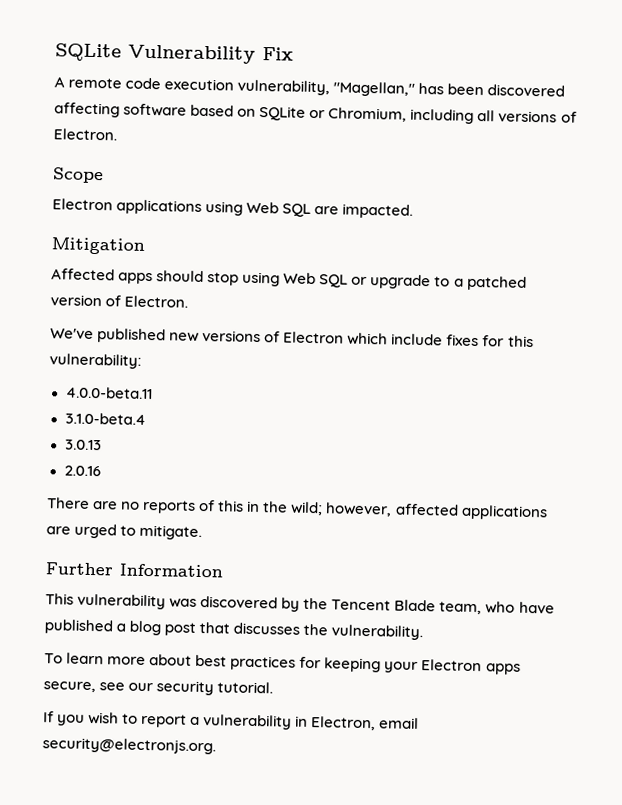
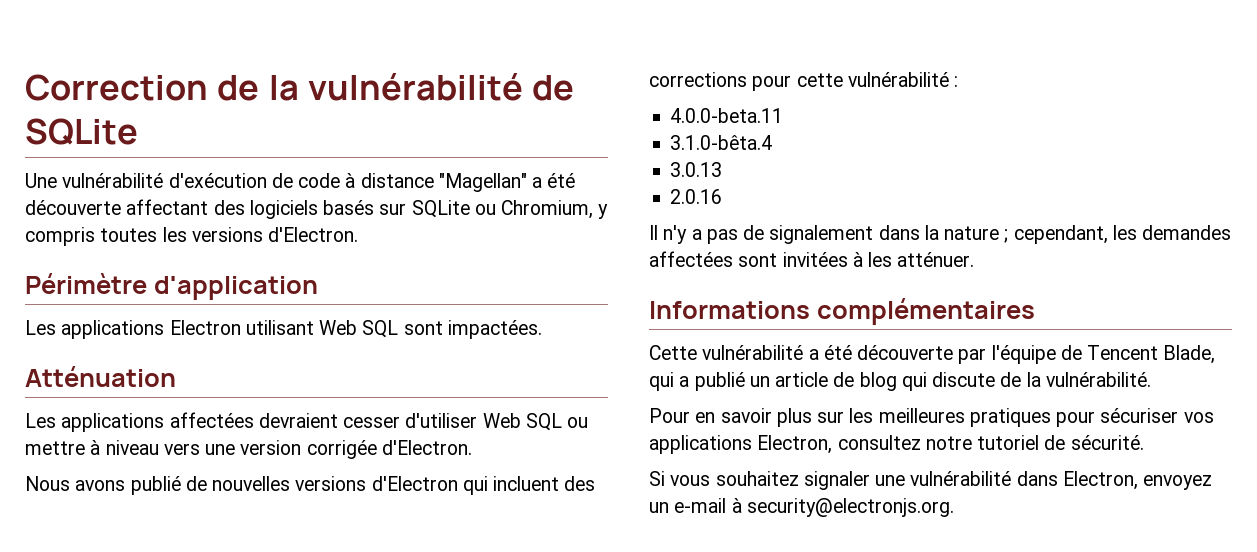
[55,43,294,64] [54,76,566,97] [54,102,577,124] [53,128,117,141] [52,167,104,184] [52,198,414,219] [51,237,145,255] [51,268,527,291] [50,294,189,308] [50,328,534,348] [49,353,142,369] SQLite Vulnerability Fix // A remote code execution vulnerability, "Magellan," has been discovered affecting software based on SQLite or Chromium, including all versions of Electron. // Scope // Electron applications using Web SQL are impacted. // Mitigation // Affected apps should stop using Web SQL or upgrade to a patched version of Electron. // We've published new versions of Electron which include fixes for this vulnerability: -> [25,73,575,101] [25,118,138,145] [25,173,576,192] [25,199,609,219] [25,227,359,246] [25,273,318,300] [25,320,542,339] [25,366,176,387] [25,412,589,432] [25,440,472,459] [25,476,596,495] [649,72,959,91] Correction de la vulnérabilité de SQLite // Une vulnérabilité d'exécution de code à distance "Magellan" a été découverte affectant des logiciels basés sur SQLite ou Chromium, y compris toutes les versions d'Electron. // Périmètre d'application // Les applications Electron utilisant Web SQL sont impactées. // Atténuation // Les applications affectées devraient cesser d'utiliser Web SQL ou mettre à niveau vers une version corrigée d'Electron. // Nous avons publié de nouvelles versions d'Electron qui incluent des corrections pour cette vulnérabilité :
[64,412,146,425] 3.1.0-beta.4 -> [670,135,773,150] 3.1.0-bêta.4
[47,497,548,521] [46,523,203,541] [45,562,223,578] [45,593,555,615] [44,619,424,641] [44,652,521,675] [43,680,274,696] [43,711,420,731] There are no reports of this in the wild; however, affected applications are urged to mitigate. // Further Information // This vulnerability was discovered by the Tencent Blade team, who have published a blog post that discusses the vulnerability. // To learn more about best practices for keeping your Electron apps secure, see our security tutorial. // If you wish to report a vulnerability in Electron, email -> [649,225,1232,244] [649,251,975,267] [649,298,1035,325] [649,345,1216,364] [649,372,1151,391] [649,408,1214,427] [649,435,1144,454] [649,471,1213,490] [649,498,742,513] Il n'y a pas de signalement dans la nature ; cependant, les demandes affectées sont invitées à les atténuer. // Informations complémentaires // Cette vulnérabilité a été découverte par l'équipe de Tencent Blade, qui a publié un article de blog qui discute de la vulnérabilité. // Pour en savoir plus sur les meilleures pratiques pour sécuriser vos applications Electron, consultez notre tutoriel de sécurité. // Si vous souhaitez signaler une vulnérabilité dans Electron, envoyez un e-mail à

